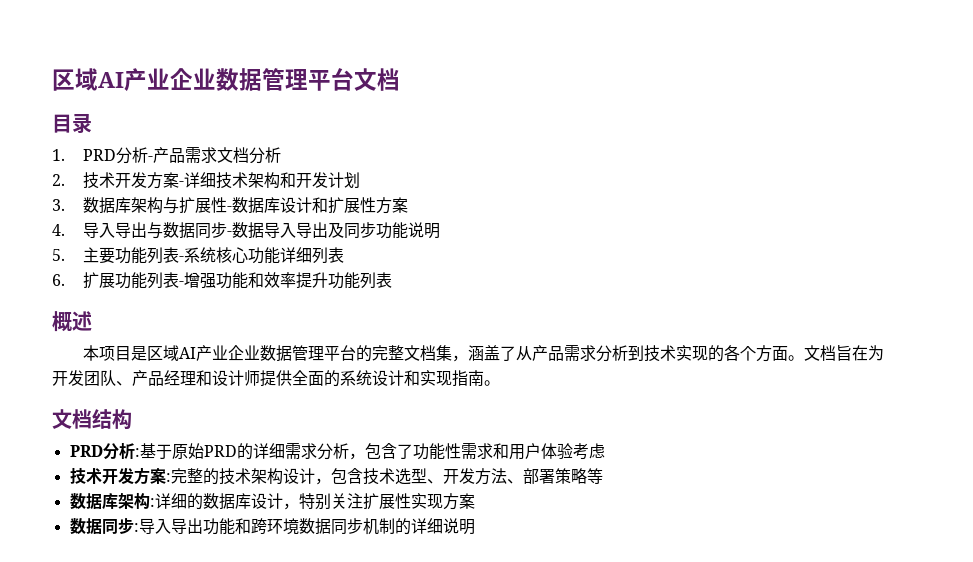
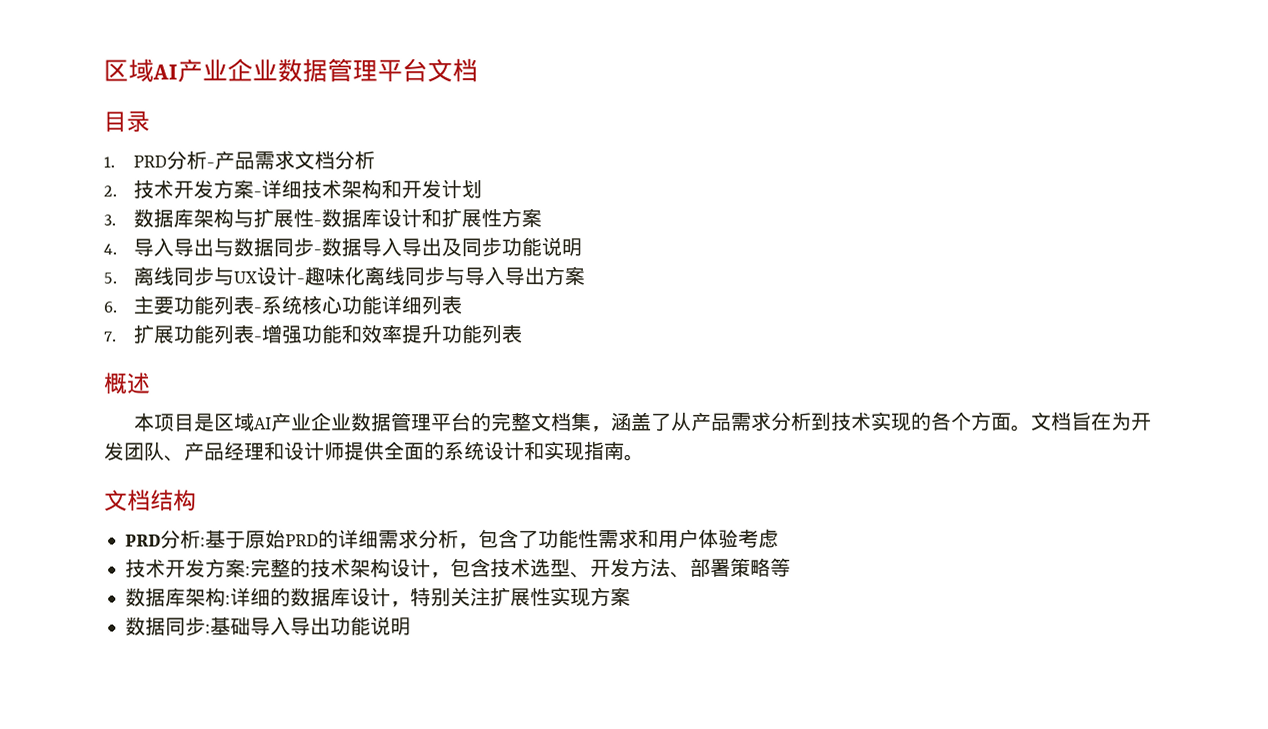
(65, 255) none -> [133,266,586,287] [103,301,117,313] 离线同步与UX设计-趣味化离线同步与导入导出方案 // 6.
[52,274,65,286] 6. -> [103,331,116,342] 7.
(139, 527) none -> [210,616,252,636] 基础
[234,518,443,535] 和跨环境数据同步机制的详细 -> (372, 626) none

